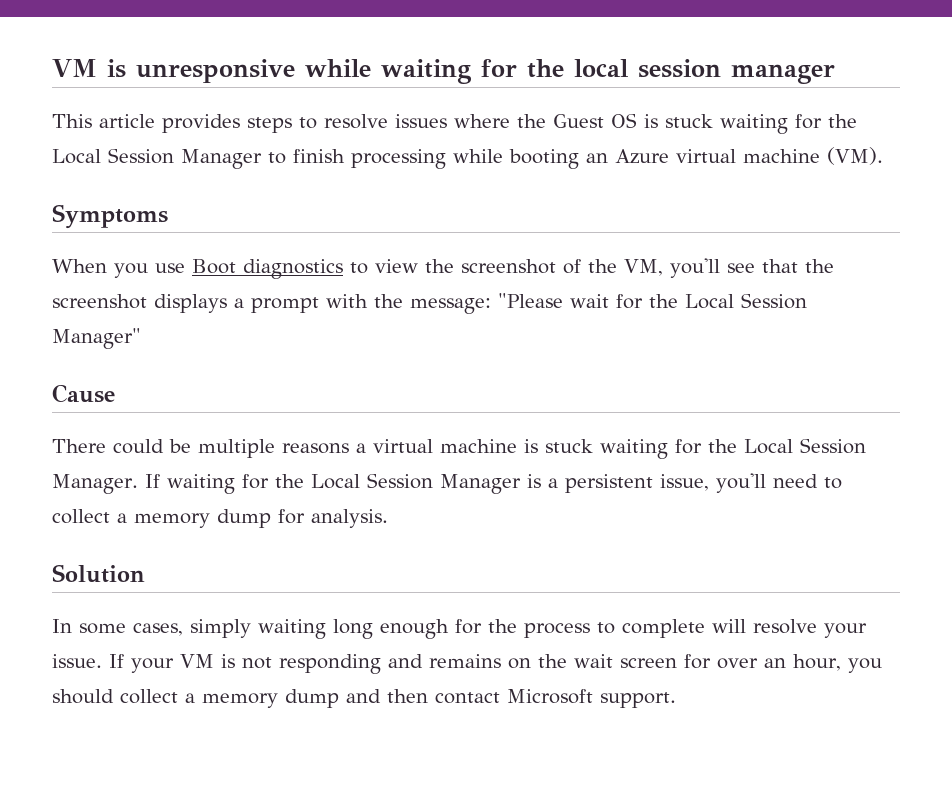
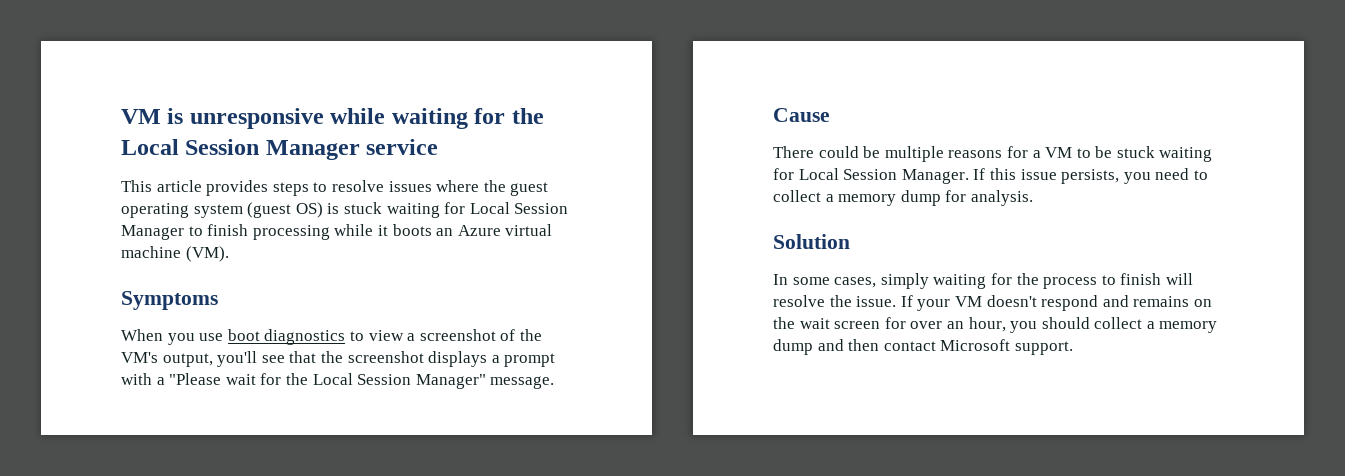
[573,59,835,84] local session manager -> [121,139,439,160] Local Session Manager service
[553,113,857,134] Guest OS is stuck waiting for the -> [510,182,549,196] [121,202,466,218] guest operating system (guest OS) is stuck waiting for
[509,149,579,169] booting -> [377,224,432,236] it boots
[192,259,236,274] Boot -> [227,329,260,341] boot
[425,259,454,273] the -> [407,333,416,341] a
[624,259,663,276] VM, -> [121,352,213,367] VM's output,
[374,294,491,314] the message: -> [156,377,165,385] a
(141, 338) none -> [490,376,555,389] message.
[356,439,737,459] a virtual machine is stuck waiting for the -> [1006,146,1213,162] [773,168,794,180] for a VM to be stuck waiting for
[166,473,766,494] waiting for the Local Session Manager is a persistent issue, you'll -> [989,168,1151,184] this issue persists, you
[333,619,449,639] long enough -> (987, 281) none
[622,619,705,638] complete -> [1120,273,1162,285] finish
[824,623,867,638] your -> [829,295,852,307] the
[221,654,381,674] is not responding -> [986,295,1099,311] doesn't respond

